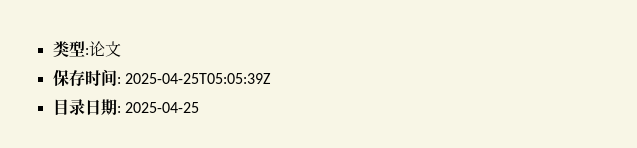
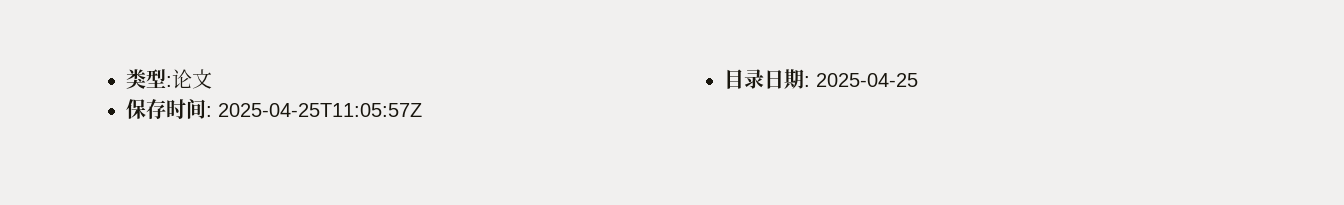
[124,73,271,84] 2025-04-25T05:05:39Z -> [218,103,422,117] 2025-04-25T11:05:57Z

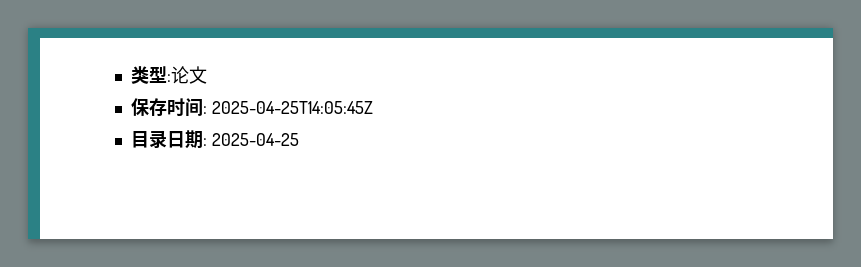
[218,103,422,117] 2025-04-25T11:05:57Z -> [211,101,373,114] 2025-04-25T14:05:45Z

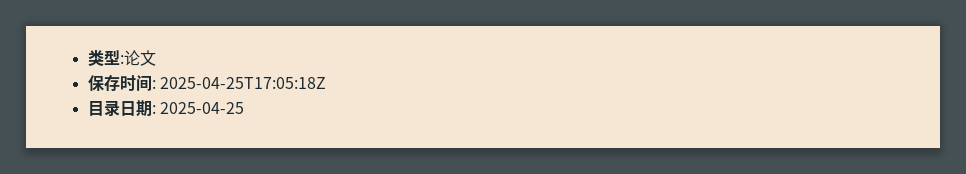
[211,101,373,114] 2025-04-25T14:05:45Z -> [159,77,326,89] 2025-04-25T17:05:18Z

